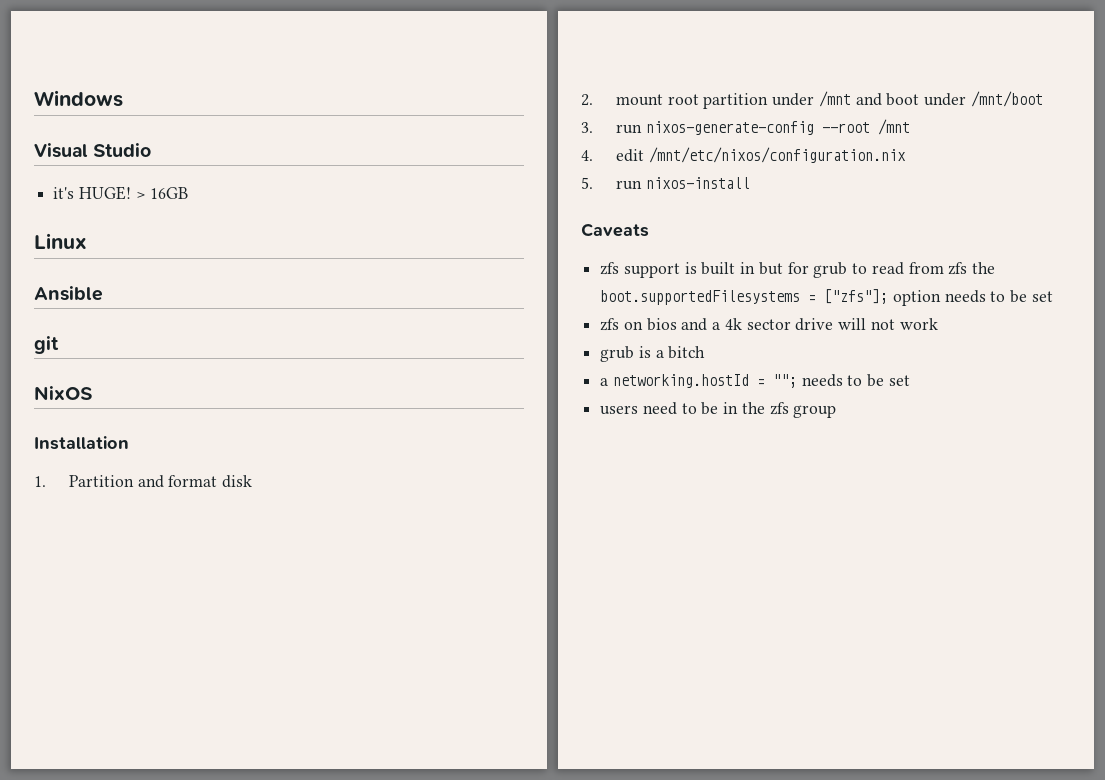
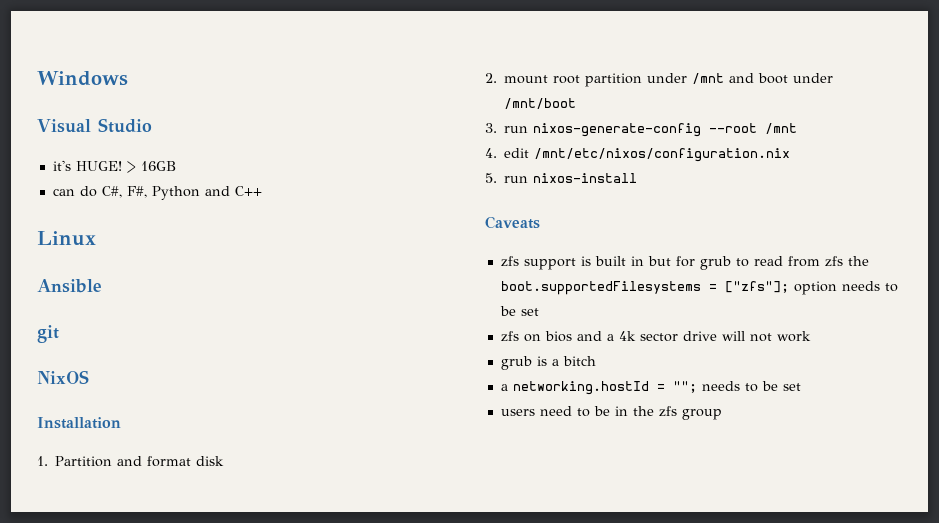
(189, 193) none -> [52,186,262,200] // can do C#, F#, Python and C++

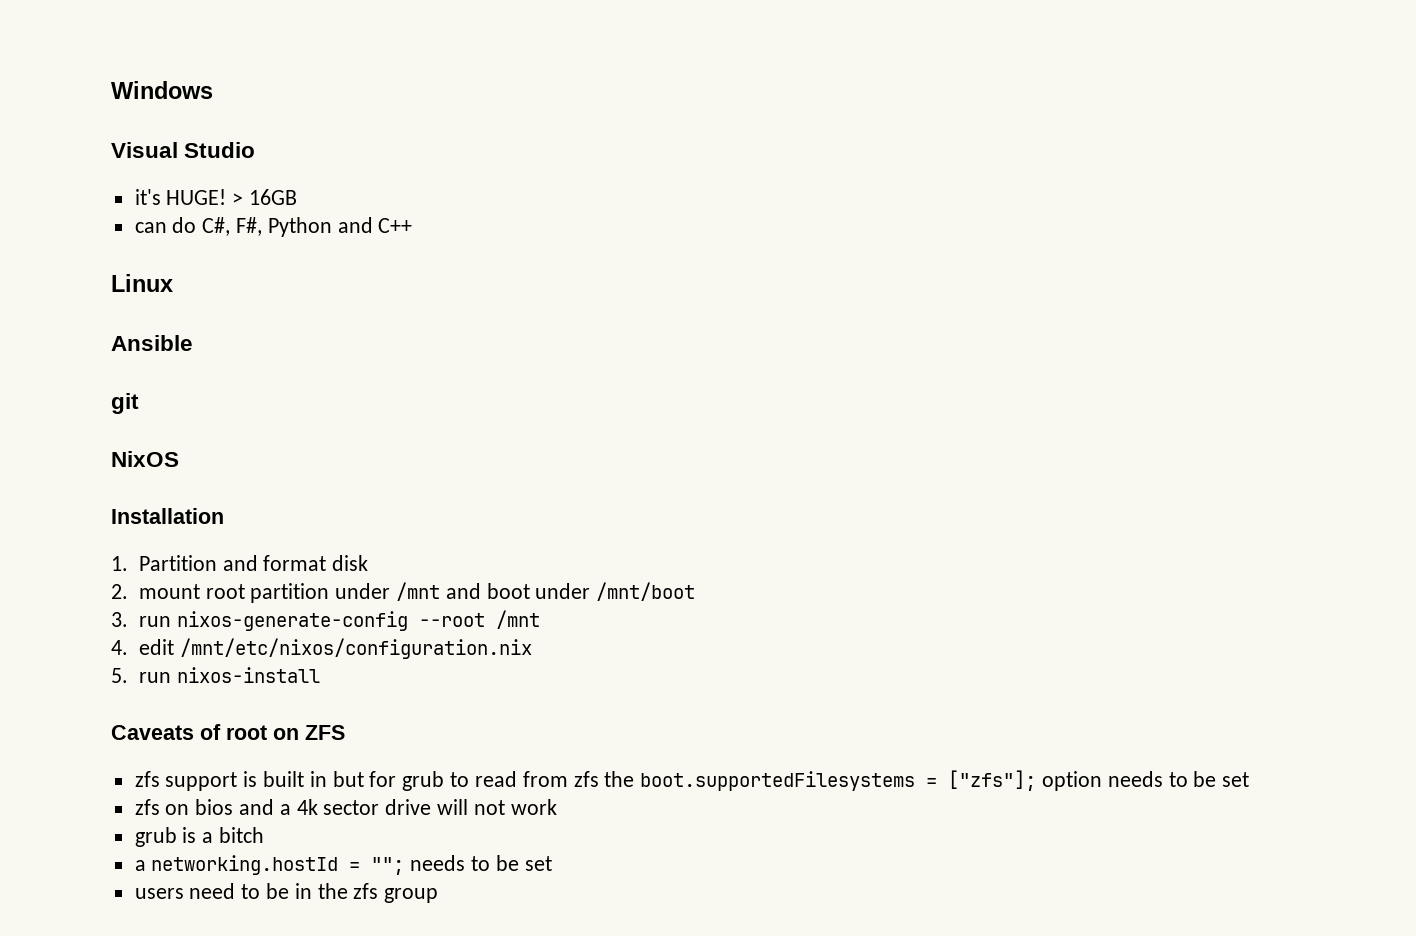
(540, 222) none -> [200,724,345,740] of root on ZFS

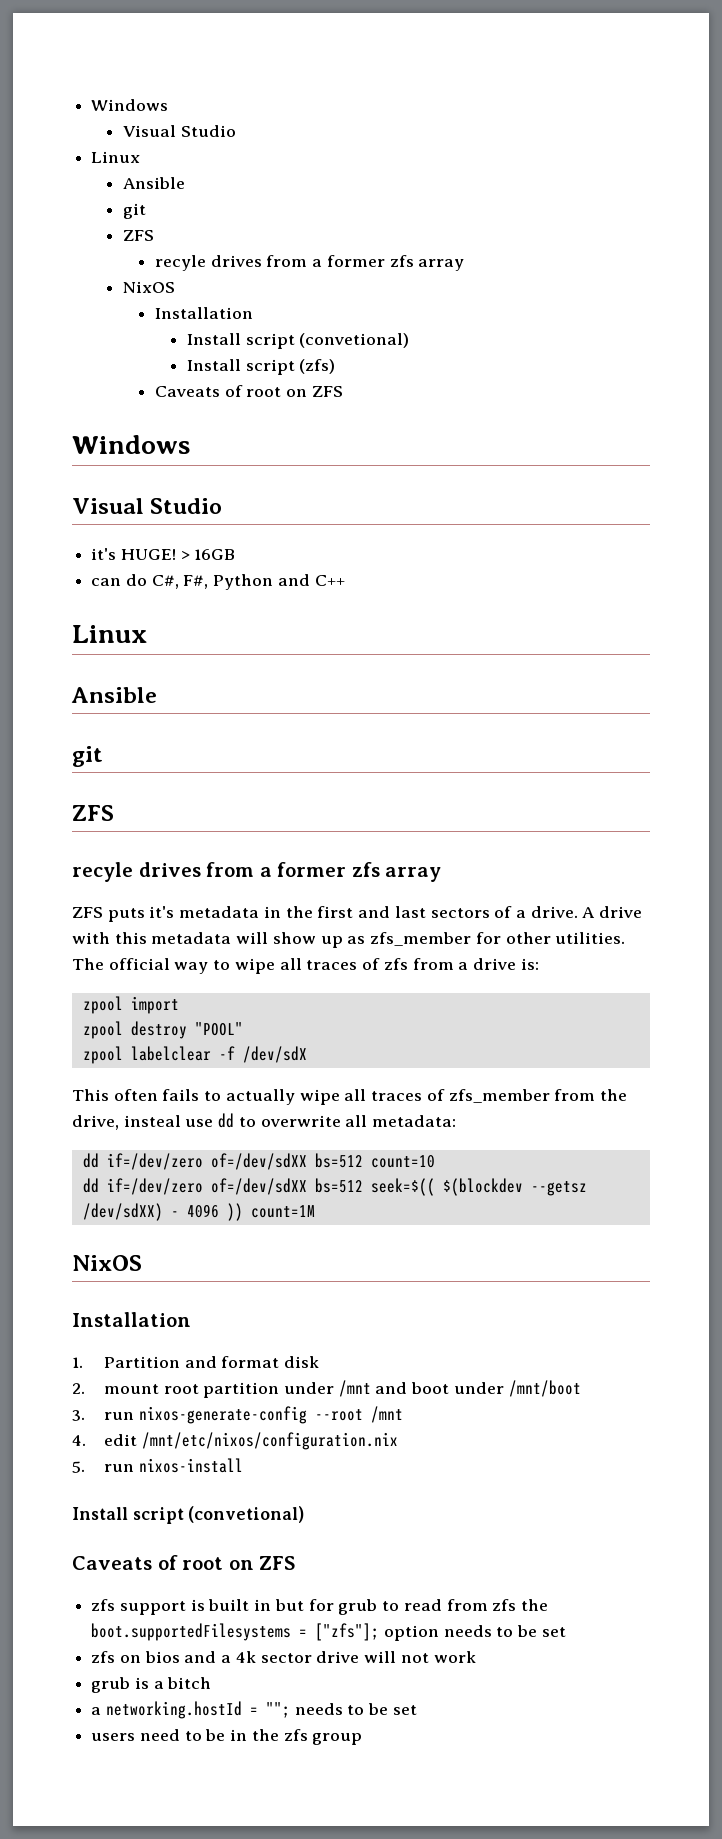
[111,81,213,99] [111,142,256,158] Windows // Visual Studio -> [91,99,169,111] [123,125,236,137] [91,151,141,163] [123,177,186,189] [123,203,147,219] [123,230,155,241] [154,255,465,271] [123,281,176,293] [154,307,253,319] [186,333,410,349] [186,359,336,375] [154,385,343,397] [72,435,190,454] [72,498,223,514] Windows // Visual Studio // Linux // Ansible // git // ZFS // recyle drives from a former zfs array // NixOS // Installation // Install script (convetional) // Install script (zfs) // Caveats of root on ZFS // Windows // Visual Studio
(139, 403) none -> [72,805,114,821] [72,862,442,882] [72,906,643,922] [72,932,626,948] [72,958,539,974] [82,996,179,1014] [82,1021,243,1039] [82,1046,307,1064] [72,1089,627,1105] [72,1113,457,1130] [82,1153,435,1170] [82,1178,587,1196] [82,1203,315,1221] // ZFS // recyle drives from a former zfs array // ZFS puts it's metadata in the first and last sectors of a drive. A drive with this metadata will show up as zfs_member for other utilities. The official way to wipe all traces of zfs from a drive is: // zpool import // zpool destroy "POOL" // zpool labelclear -f /dev/sdX // This often fails to actually wipe all traces of zfs_member from the drive, insteal use dd to overwrite all metadata: // dd if=/dev/zero of=/dev/sdXX bs=512 count=10 // dd if=/dev/zero of=/dev/sdXX bs=512 seek=$(( $(blockdev --getsz /dev/sdXX) - 4096 )) count=1M
(320, 675) none -> [72,1506,305,1524] // Install script (convetional)

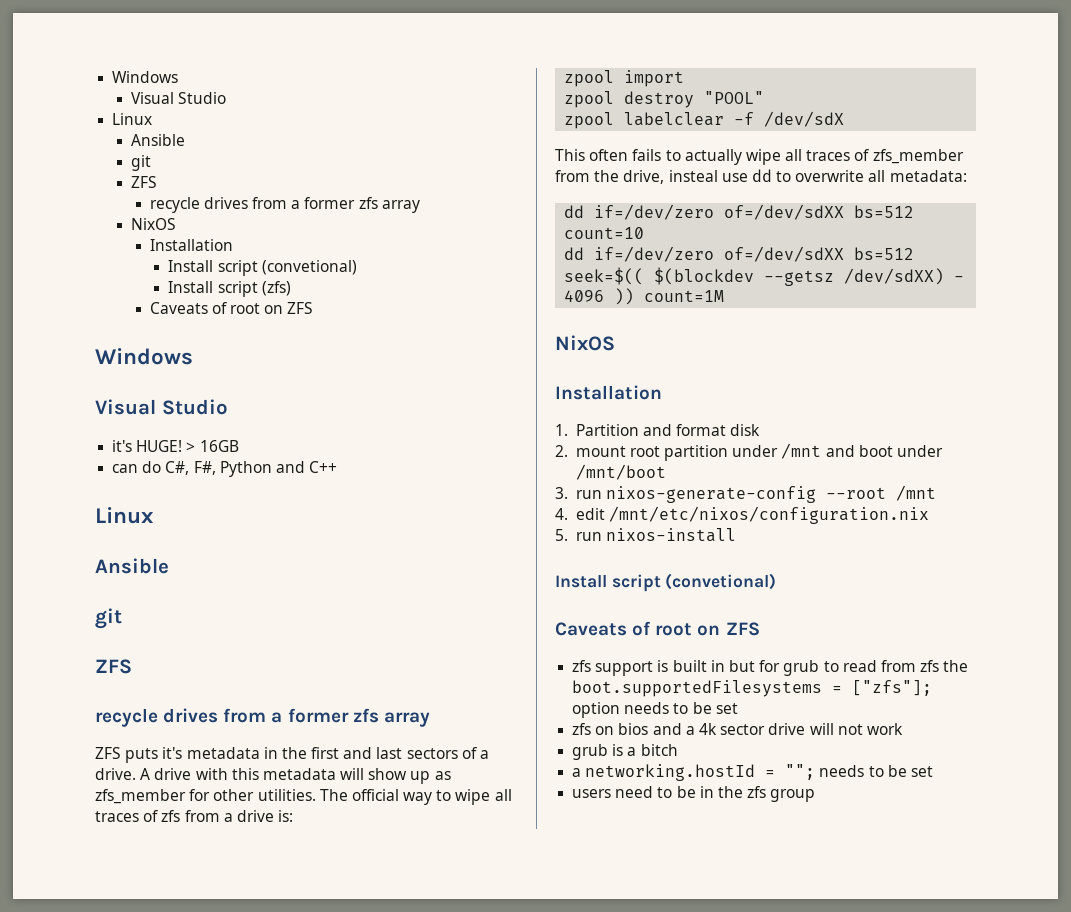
[154,255,206,271] recyle -> [149,197,200,213] recycle
[72,862,133,882] recyle -> [95,708,158,727] recycle

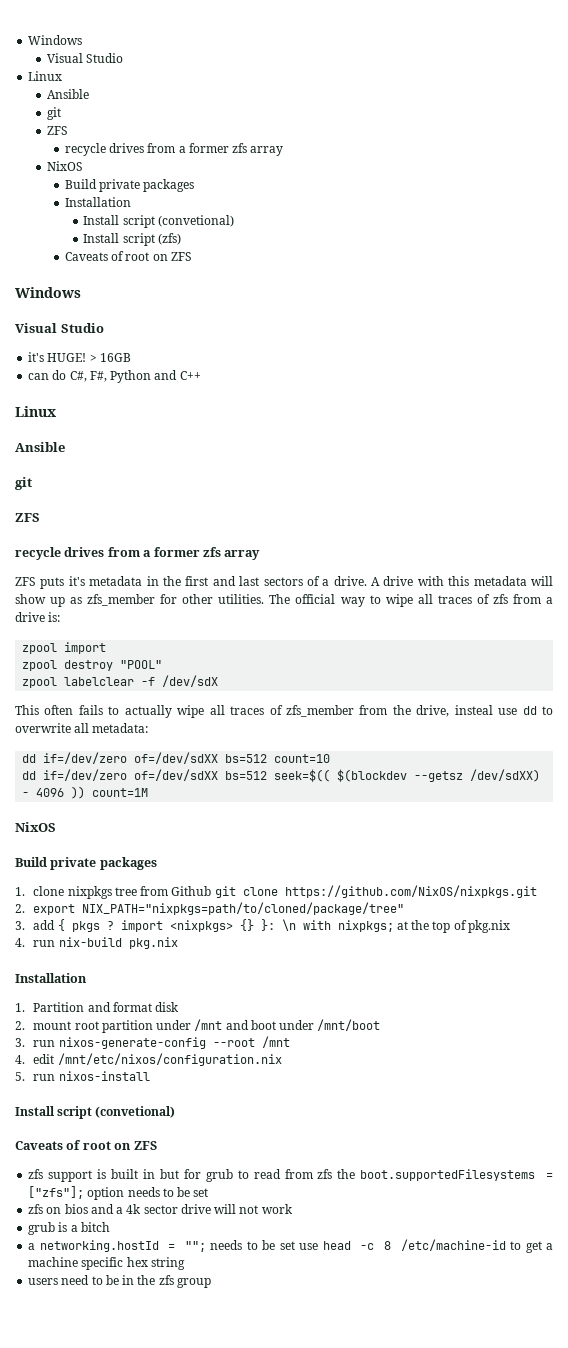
(176, 224) none -> [64,179,195,192] // Build private packages
(615, 343) none -> [15,857,157,870] [15,885,537,899] [15,902,405,915] [15,919,510,933] [15,937,178,949] // Build private packages // 1. clone nixpkgs tree from Github git clone https://github.com/NixOS/nixpkgs.git // 2. export NIX_PATH="nixpkgs=path/to/cloned/package/tree" // 3. add { pkgs ? import <nixpkgs> {} }: \n with nixpkgs; at the top of pkg.nix // 4. run nix-build pkg.nix
(933, 771) none -> [299,1239,553,1253] [28,1257,185,1270] use head -c 8 /etc/machine-id to get a machine specific hex string

